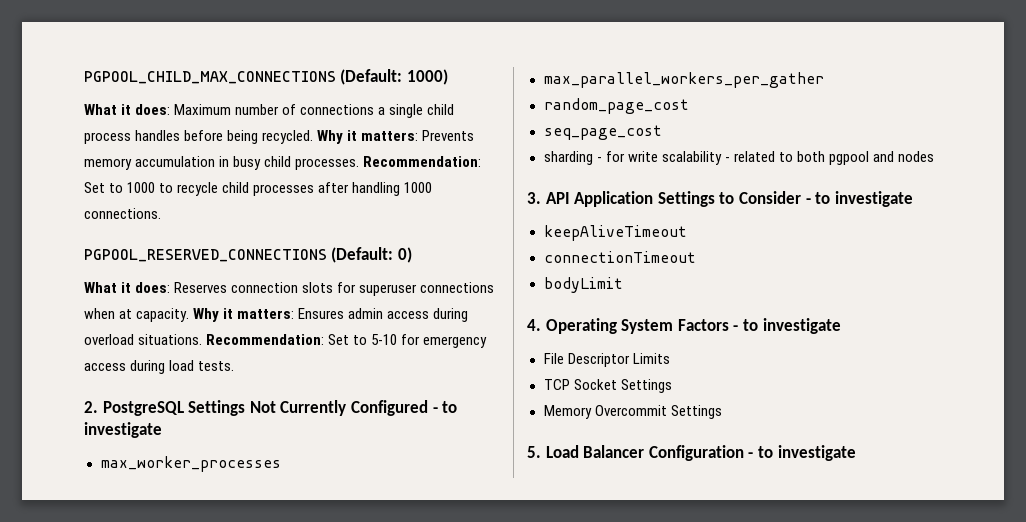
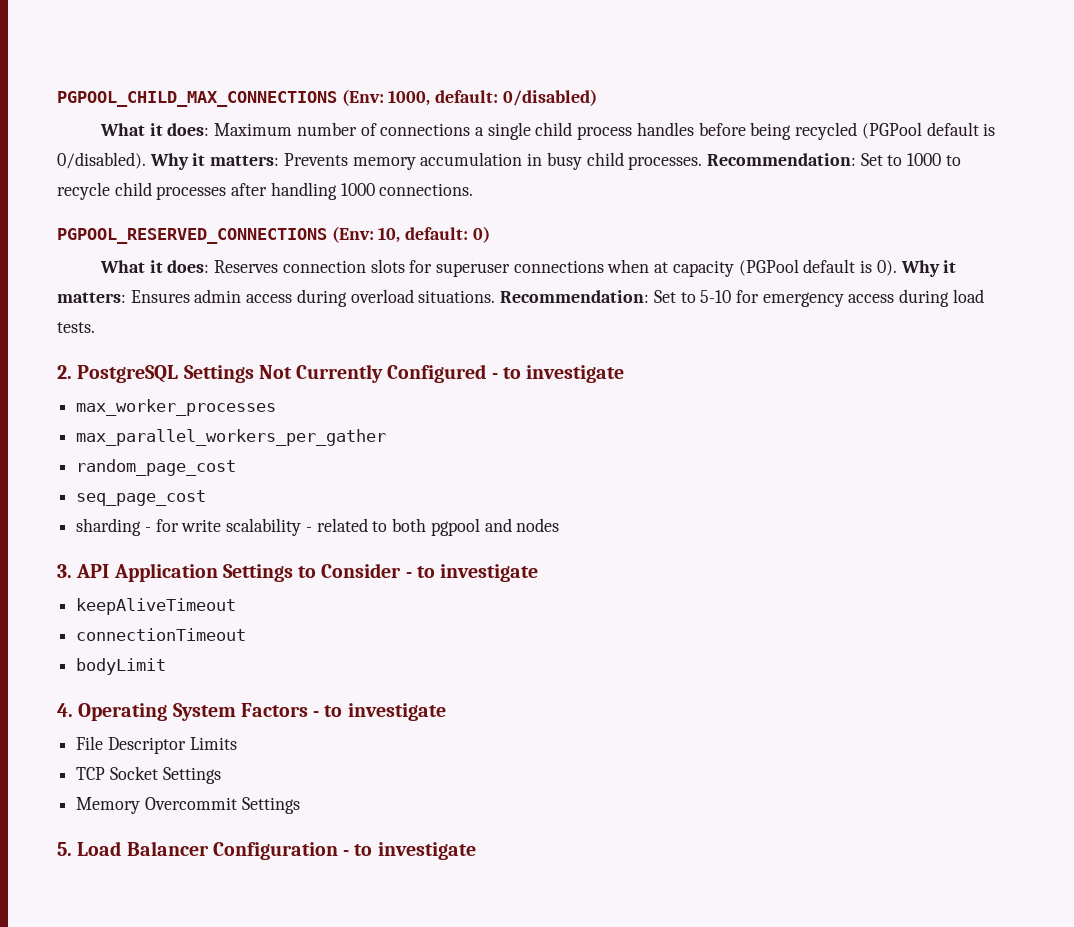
[340,69,448,85] (Default: 1000) -> [341,89,597,106] (Env: 1000, default: 0/disabled)
[262,130,314,144] recycled. -> [795,122,996,140] [57,152,146,169] recycled (PGPool default is 0/disabled).
[331,247,394,263] (Default: -> [331,226,469,243] (Env: 10, default:
[136,308,190,322] capacity. -> [672,259,897,277] capacity (PGPool default is 0).

